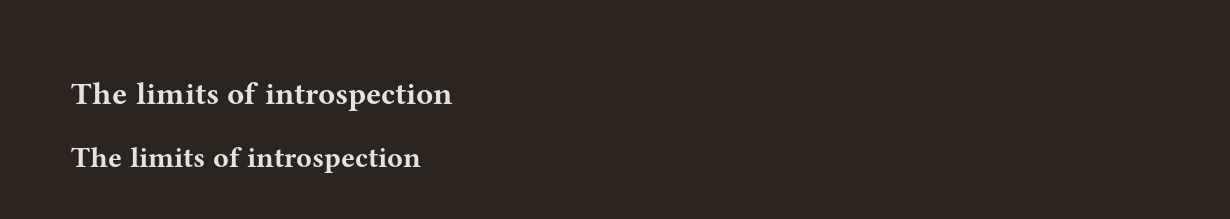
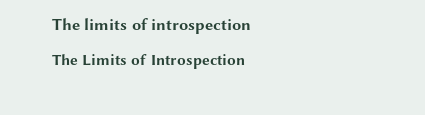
[129,147,422,173] limits of introspection -> [82,54,245,69] Limits of Introspection

